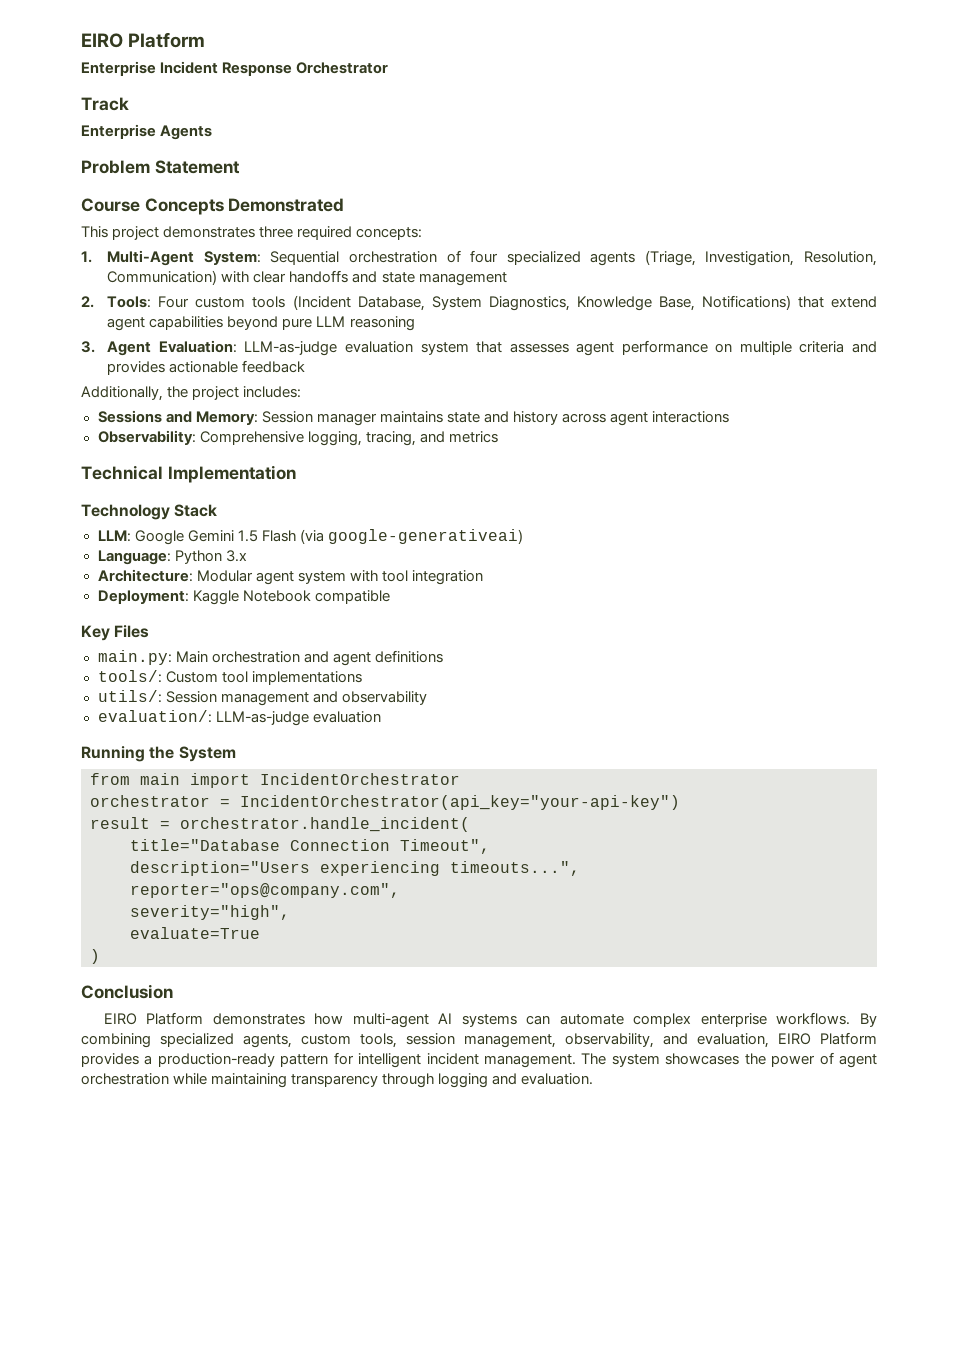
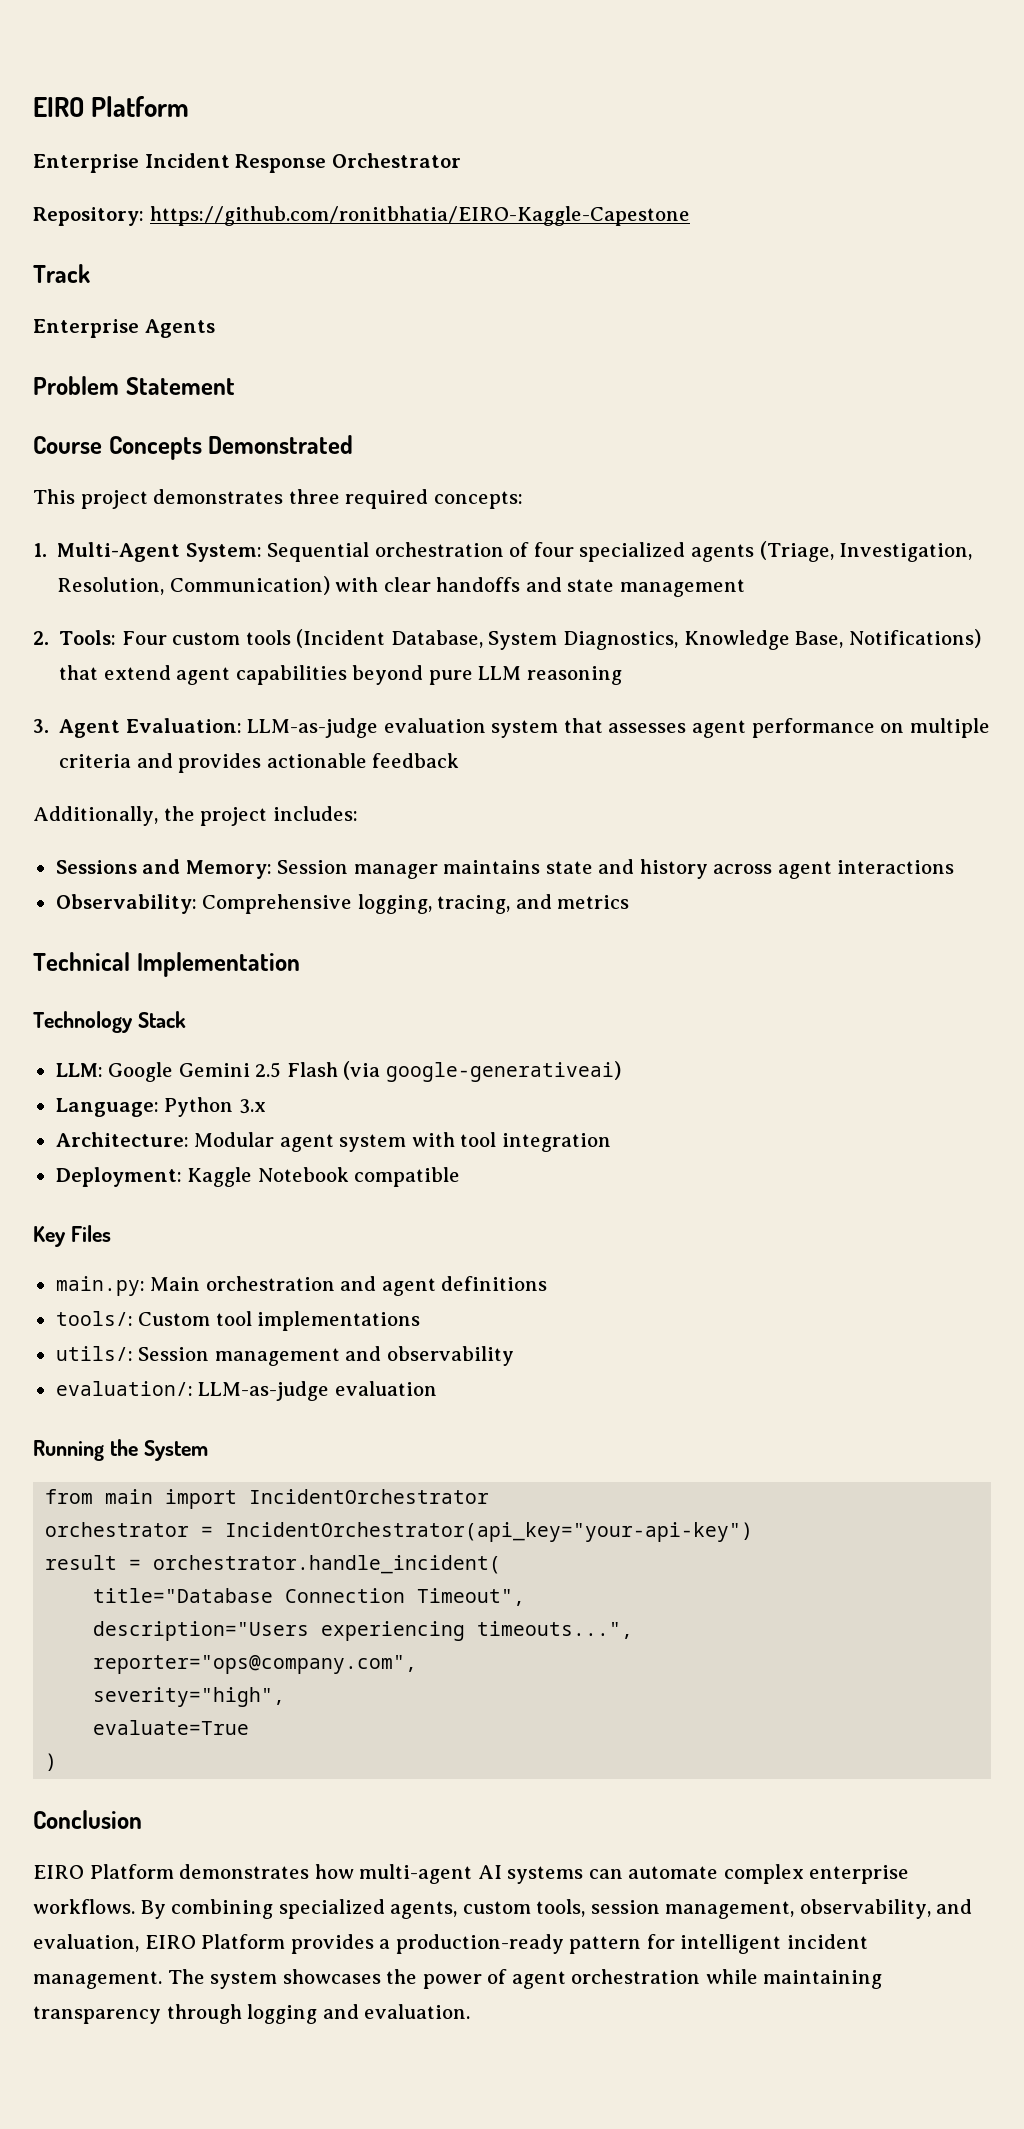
(389, 68) none -> [33,206,690,226] // Repository: https://github.com/ronitbhatia/EIRO-Kaggle-Capestone
[237,530,258,542] 1.5 -> [255,1062,282,1078] 2.5

